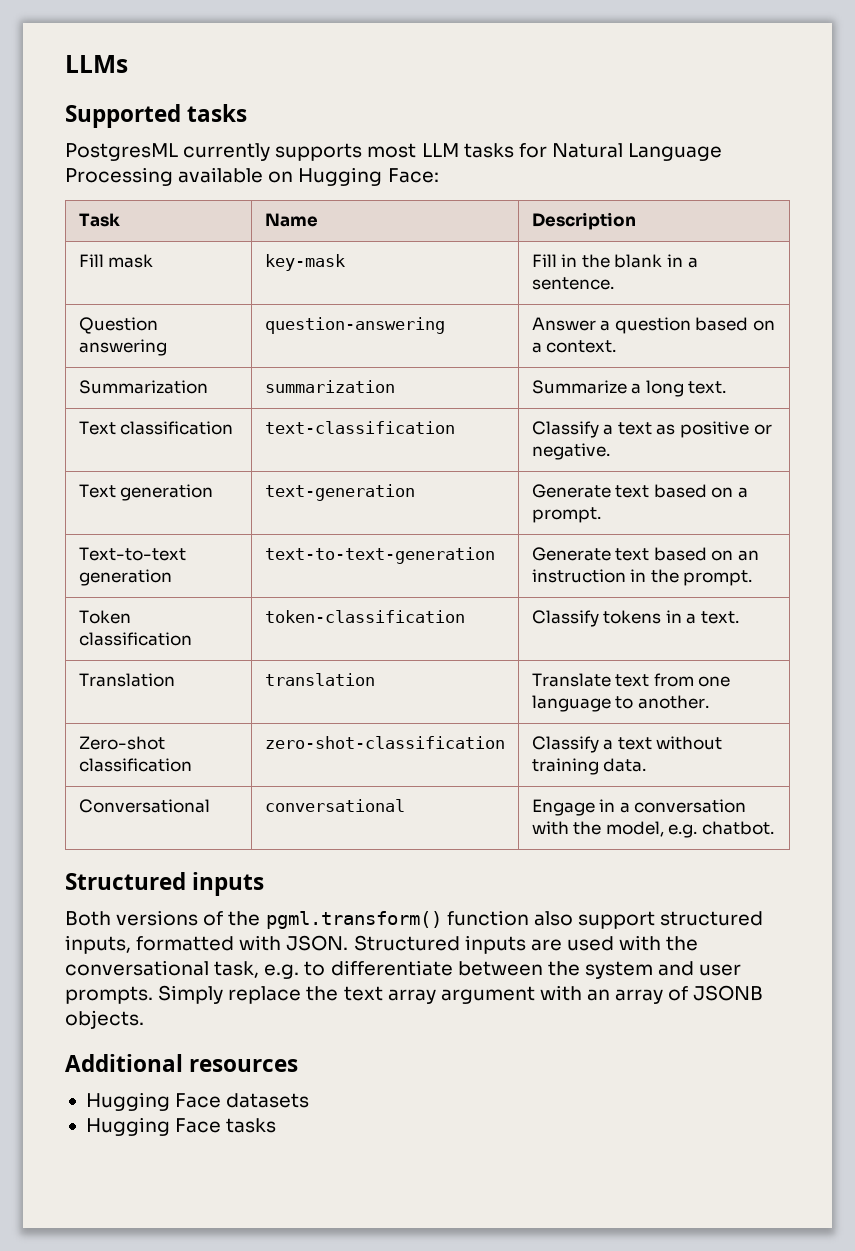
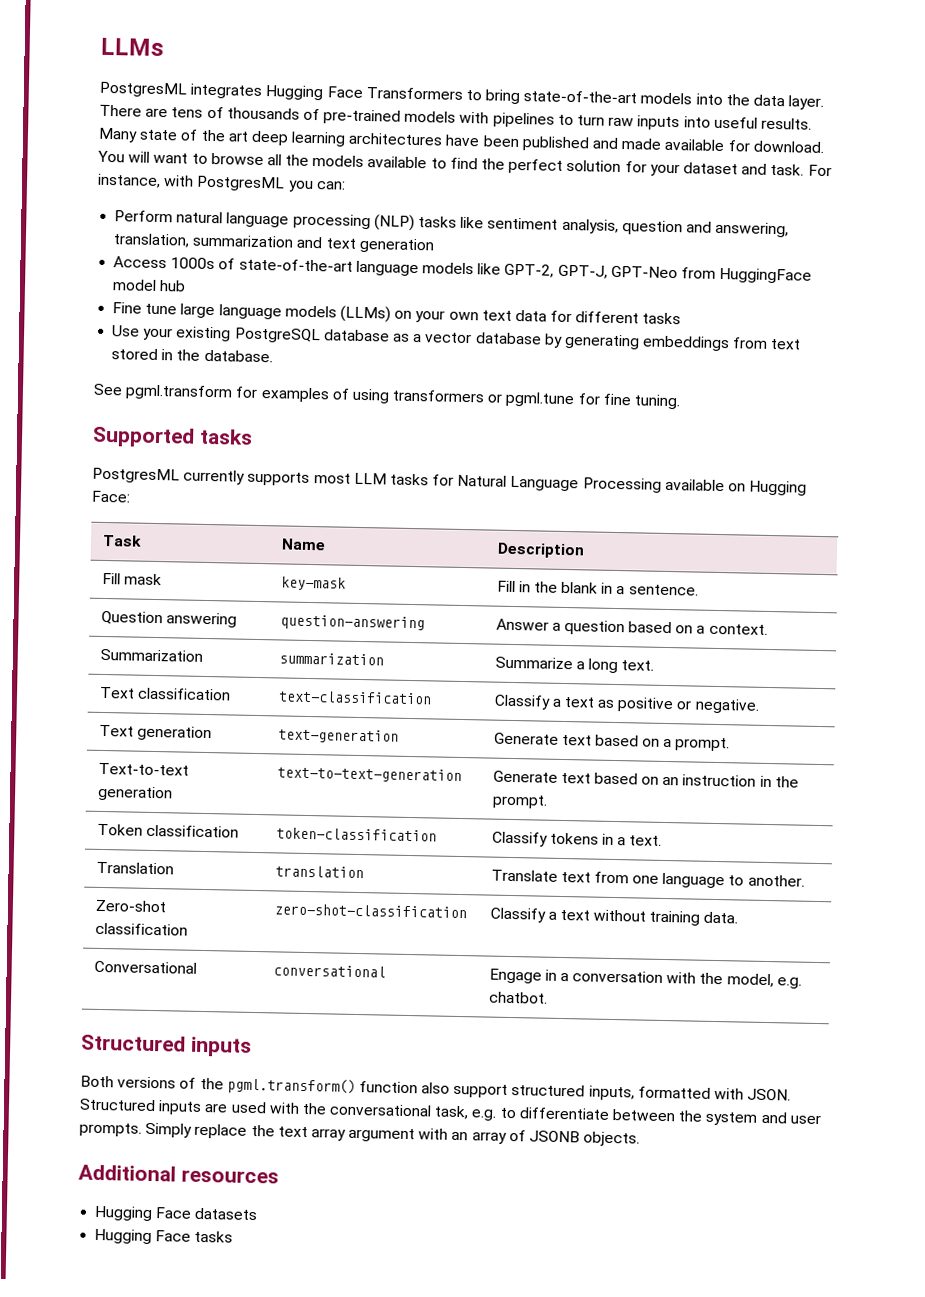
(128, 64) none -> [99,81,825,110] [99,104,812,131] [98,127,824,153] [97,150,832,177] [97,173,346,192] [114,210,790,238] [113,233,434,254] [113,256,813,284] [112,279,187,292] [112,302,682,325] [112,325,802,352] [111,348,273,363] [93,383,681,410] // PostgresML integrates Hugging Face Transformers to bring state-of-the-art models into the data layer. There are tens of thousands of pre-trained models with pipelines to turn raw inputs into useful results. Many state of the art deep learning architectures have been published and made available for download. You will want to browse all the models available to find the perfect solution for your dataset and task. For instance, with PostgresML you can: // Perform natural language processing (NLP) tasks like sentiment analysis, question and answering, translation, summarization and text generation // Access 1000s of state-of-the-art language models like GPT-2, GPT-J, GPT-Neo from HuggingFace model hub // Fine tune large language models (LLMs) on your own text data for different tasks // Use your existing PostgreSQL database as a vector database by generating embeddings from text stored in the database. // See pgml.transform for examples of using transformers or pgml.tune for fine tuning.

